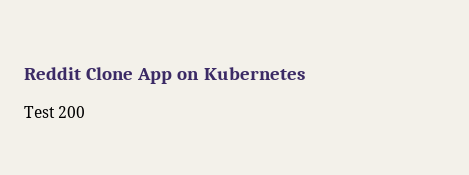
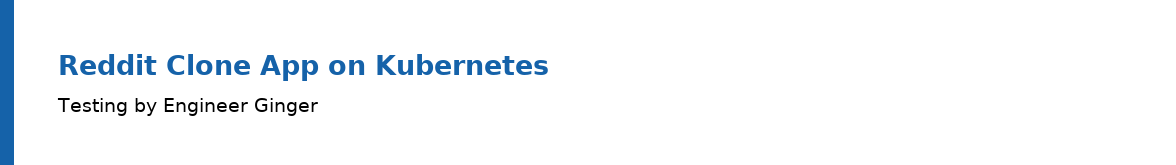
[24,106,86,118] Test 200 -> [57,98,318,116] Testing by Engineer Ginger

